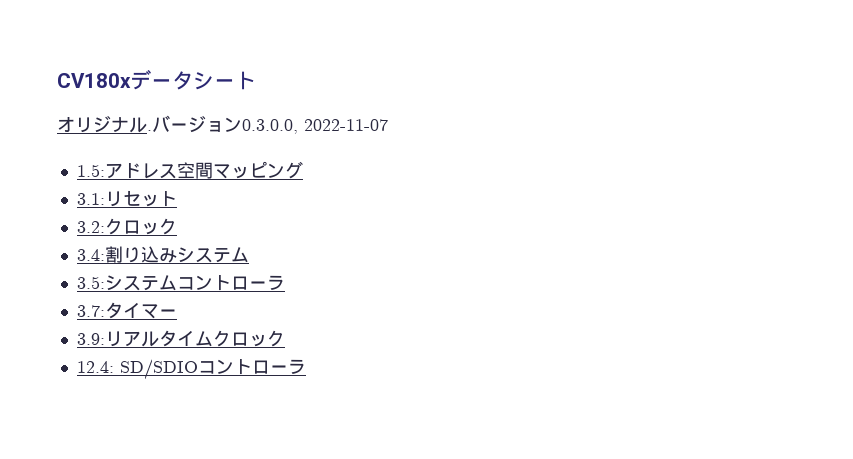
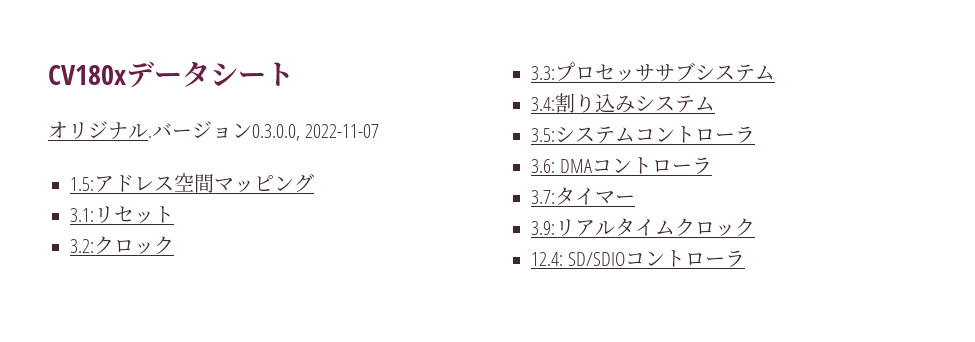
(177, 226) none -> [531,62,775,82] // 3.3:プロセッササブシステム
(285, 282) none -> [531,157,713,174] // 3.6: DMAコントローラ

